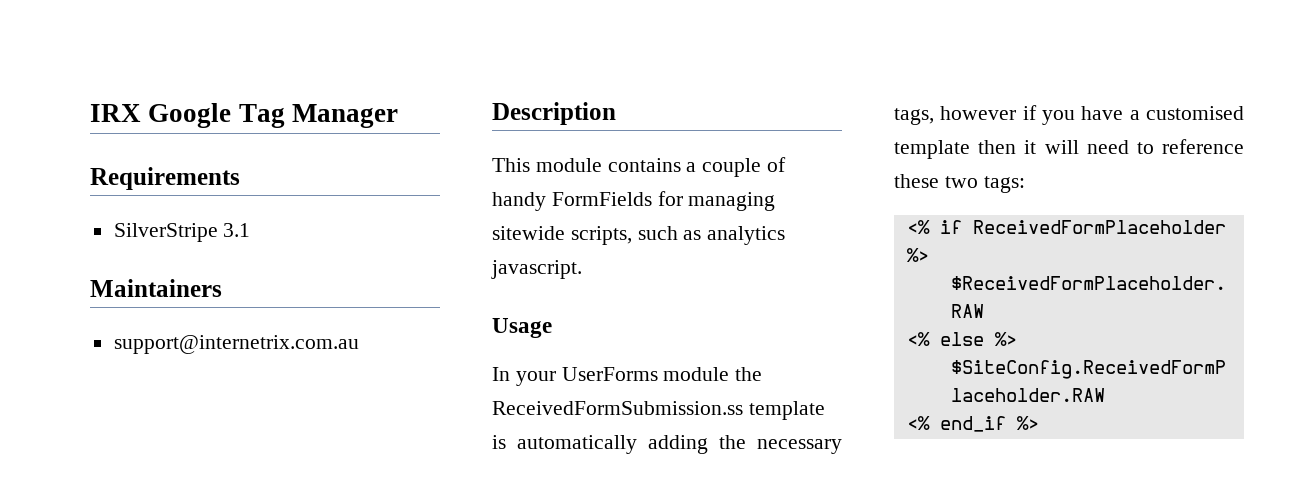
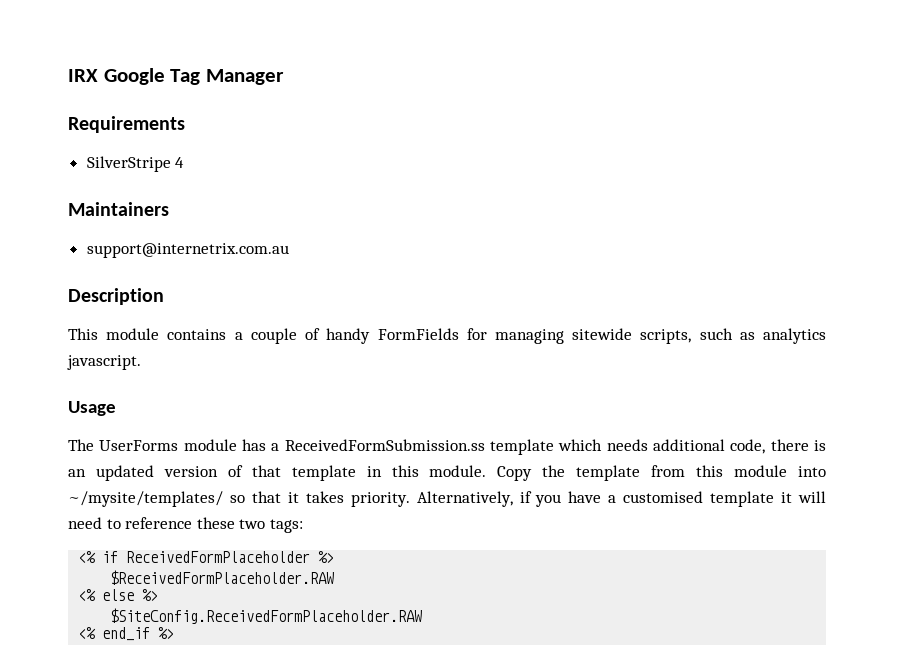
[223,223,251,237] 3.1 -> [175,157,185,168] 4
[492,367,763,386] [492,401,825,420] [492,435,842,454] [894,106,1017,125] In your UserForms module the ReceivedFormSubmission.ss template is automatically adding the necessary tags, however -> [68,439,827,455] [68,465,826,481] [68,491,513,507] The UserForms module has a ReceivedFormSubmission.ss template which needs additional code, there is an updated version of that template in this module. Copy the template from this module into ~/mysite/templates/ so that it takes priority. Alternatively,
[978,140,1017,154] then -> (775, 499) none

